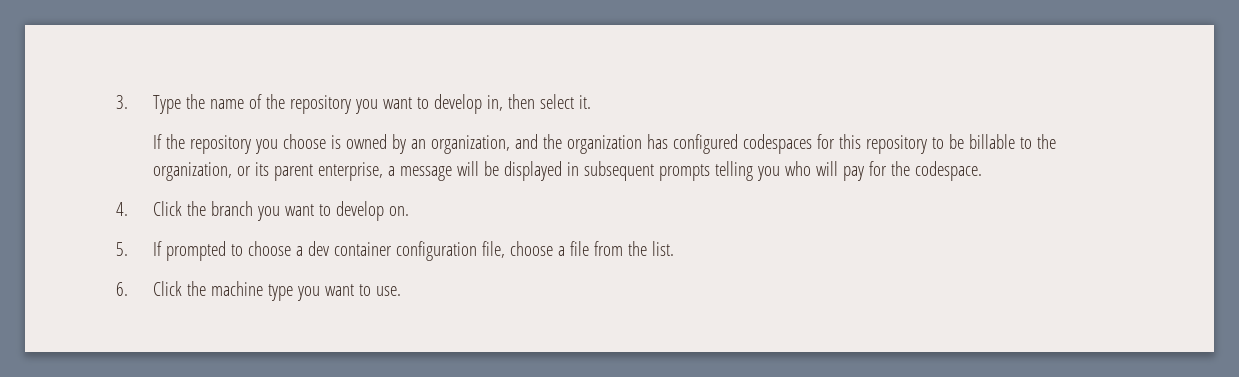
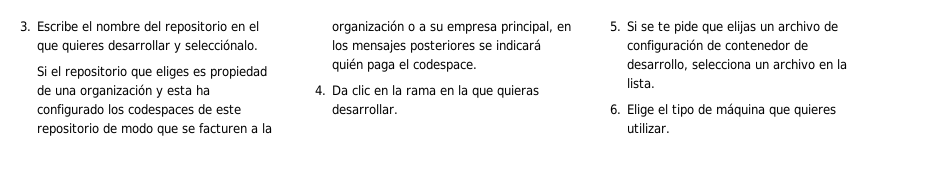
[152,94,591,114] [152,134,1056,154] [152,161,982,181] [116,201,409,221] [116,241,674,261] [116,281,401,301] Type the name of the repository you want to develop in, then select it. // If the repository you choose is owned by an organization, and the organization has configured codespaces for this repository to be billable to the organization, or its parent enterprise, a message will be displayed in subsequent prompts telling you who will pay for the codespace. // 4. Click the branch you want to develop on. // 5. If prompted to choose a dev container configuration file, choose a file from the list. // 6. Click the machine type you want to use. -> [37,21,260,34] [37,39,259,53] [37,66,268,79] [37,84,211,98] [37,104,242,117] [37,123,273,136] [332,20,572,34] [332,39,542,53] [332,58,478,72] [315,85,540,98] [332,104,399,115] [610,21,839,34] [627,39,809,53] [627,59,848,71] [627,78,656,89] [610,103,837,117] [627,123,671,134] Escribe el nombre del repositorio en el que quieres desarrollar y selecciónalo. // Si el repositorio que eliges es propiedad de una organización y esta ha configurado los codespaces de este repositorio de modo que se facturen a la organización o a su empresa principal, en los mensajes posteriores se indicará quién paga el codespace. // 4. Da clic en la rama en la que quieras desarrollar. // 5. Si se te pide que elijas un archivo de configuración de contenedor de desarrollo, selecciona un archivo en la lista. // 6. Elige el tipo de máquina que quieres utilizar.

